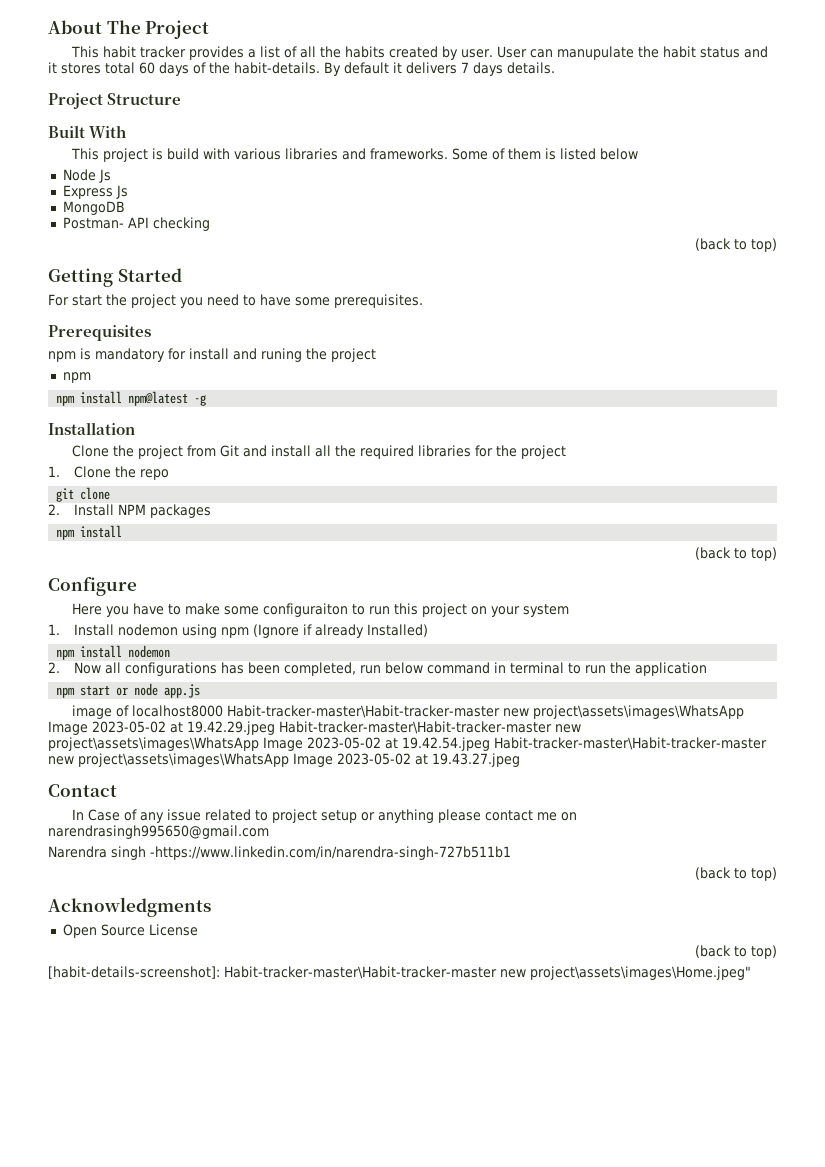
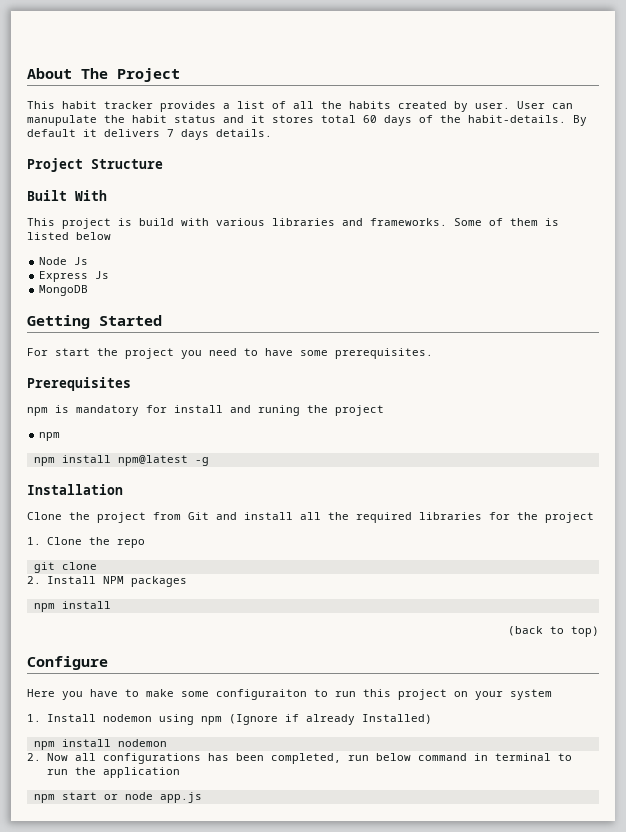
[62,217,210,231] [695,238,777,252] // Postman- API checking // (back to top) -> (89, 290) none
[72,705,745,719] [48,721,581,735] [48,737,767,751] [48,753,520,767] [48,784,117,797] [72,809,578,823] [48,825,269,839] [48,846,511,860] [695,867,777,881] [48,897,211,917] [62,924,198,938] [695,945,777,959] [48,966,751,980] // image of localhost8000 Habit-tracker-master\Habit-tracker-master new project\assets\images\WhatsApp Image 2023-05-02 at 19.42.29.jpeg Habit-tracker-master\Habit-tracker-master new project\assets\images\WhatsApp Image 2023-05-02 at 19.42.54.jpeg Habit-tracker-master\Habit-tracker-master new project\assets\images\WhatsApp Image 2023-05-02 at 19.43.27.jpeg // Contact // In Case of any issue related to project setup or anything please contact me on narendrasingh995650@gmail.com // Narendra singh -https://www.linkedin.com/in/narendra-singh-727b511b1 // (back to top) // Acknowledgments // Open Source License // (back to top) // [habit-details-screenshot]: Habit-tracker-master\Habit-tracker-master new project\assets\images\Home.jpeg" -> (202, 797) none

